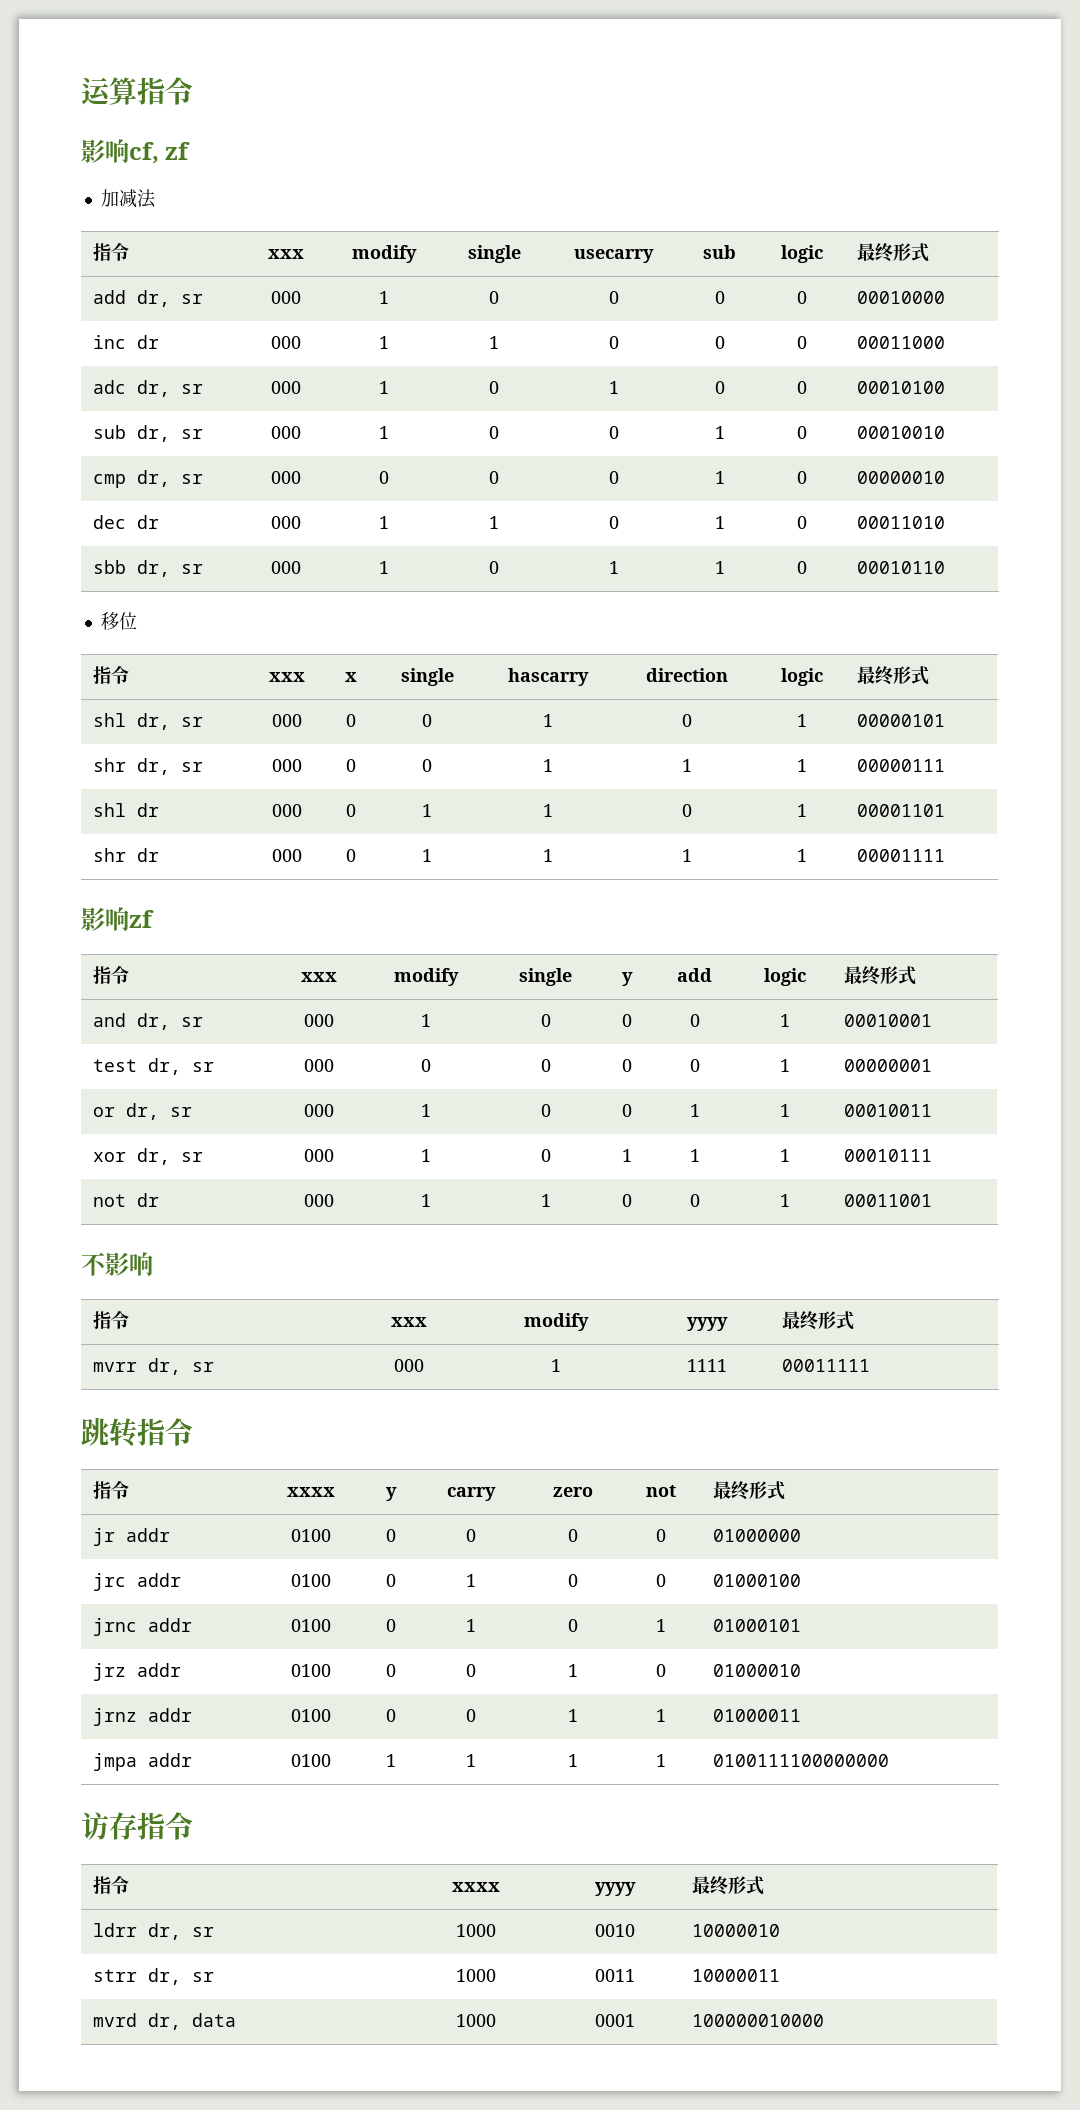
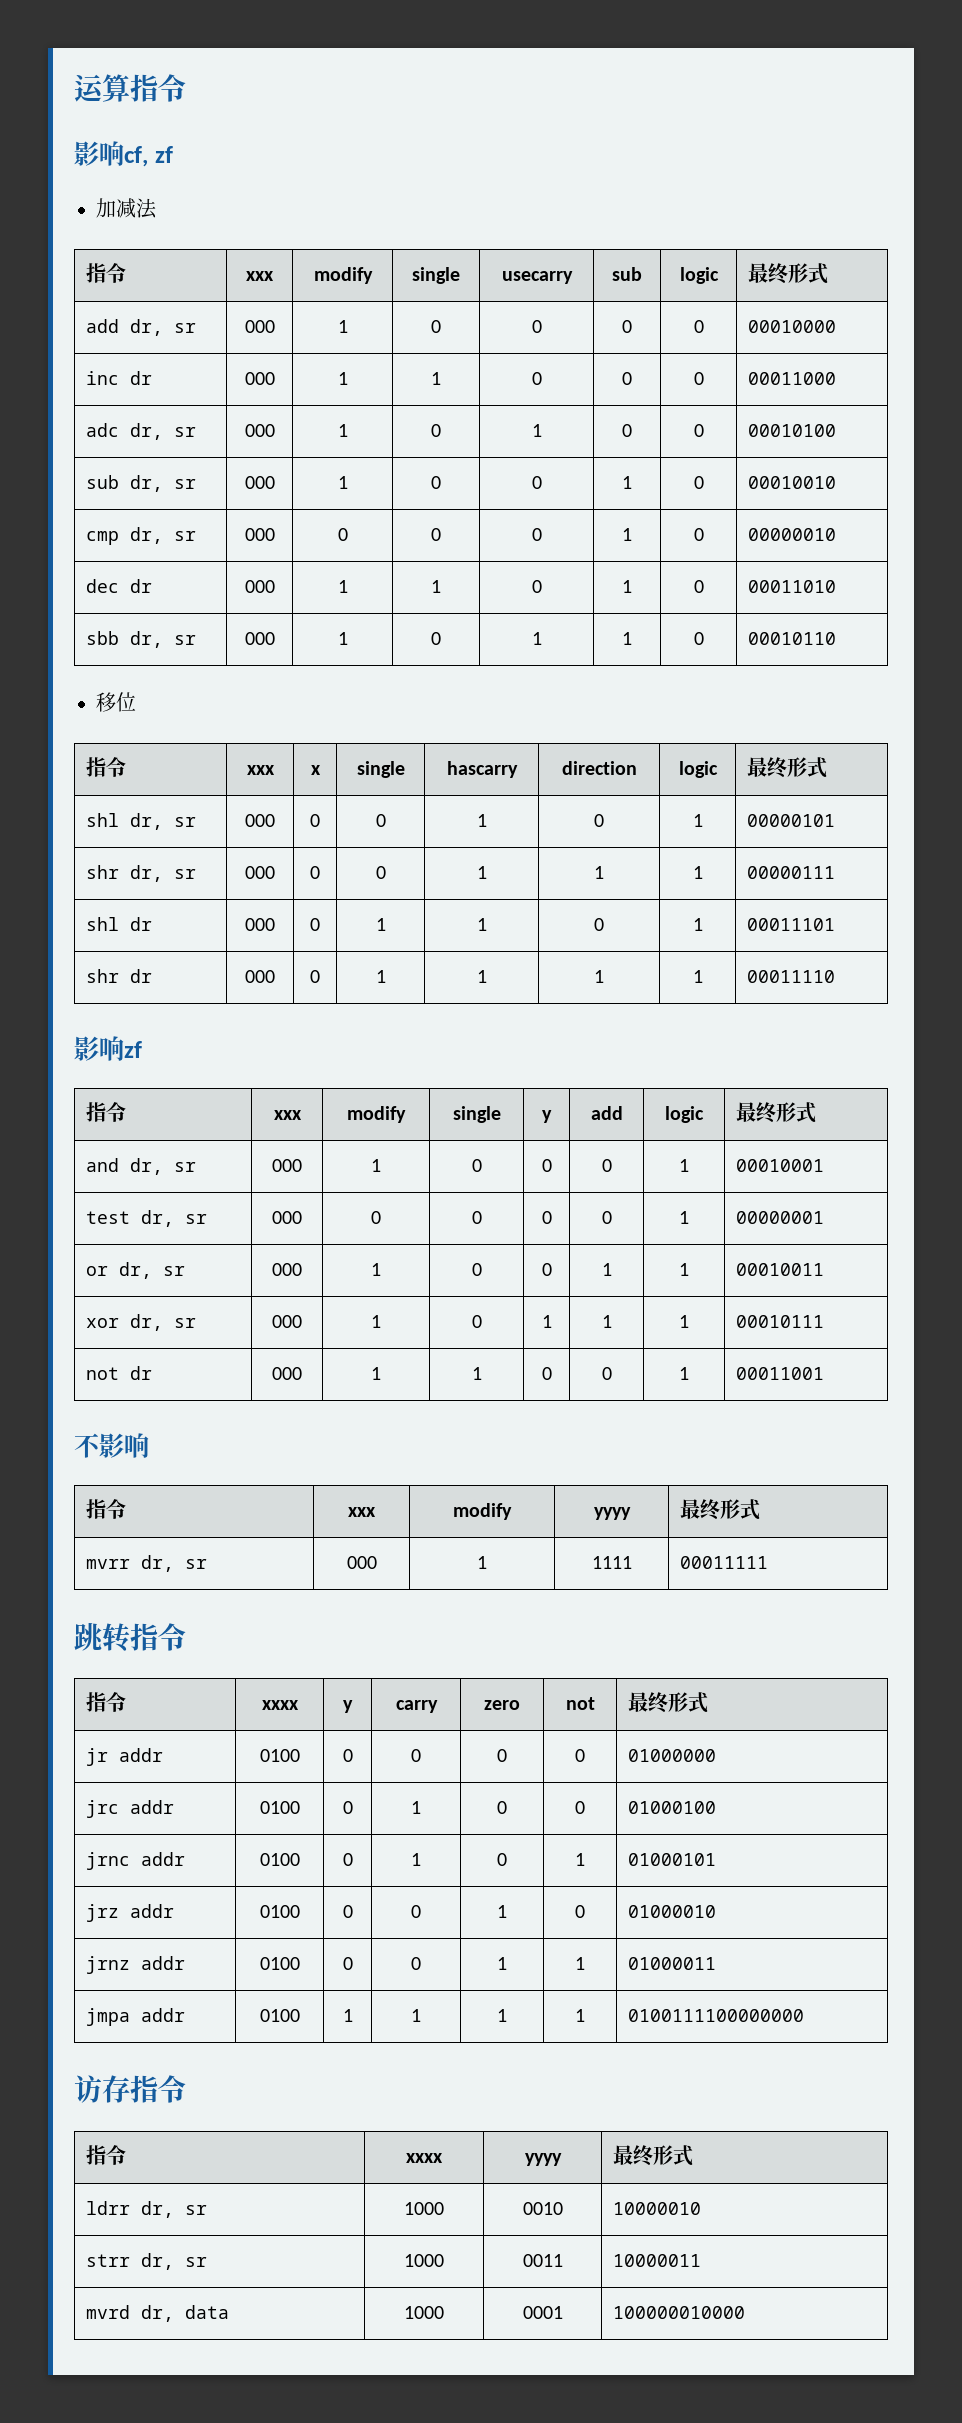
[857,804,946,817] 00001101 -> [747,918,836,931] 00011101
[857,849,946,862] 00001111 -> [747,970,836,983] 00011110

